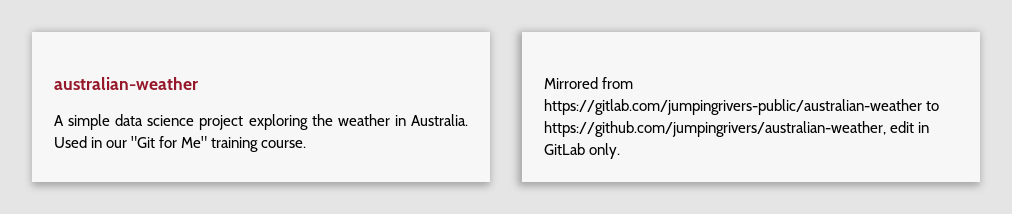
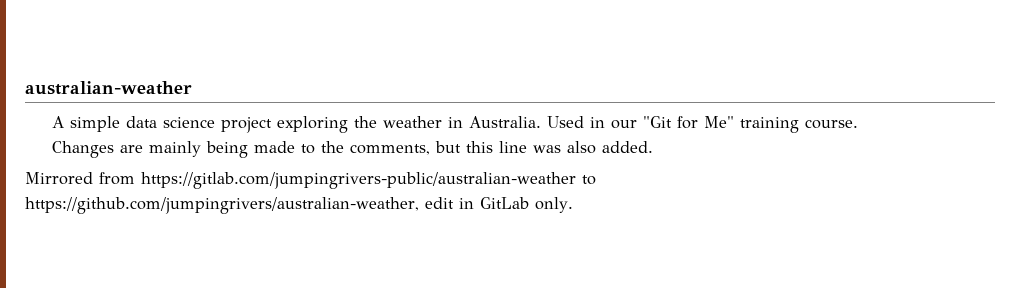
(307, 144) none -> [52,141,654,158] // Changes are mainly being made to the comments, but this line was also added.

